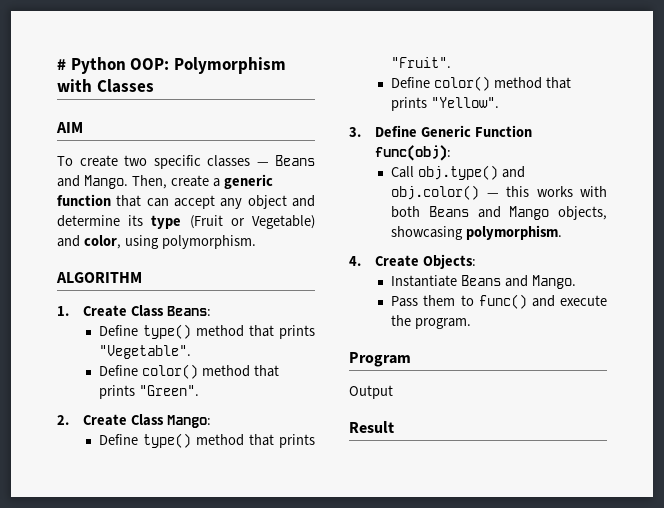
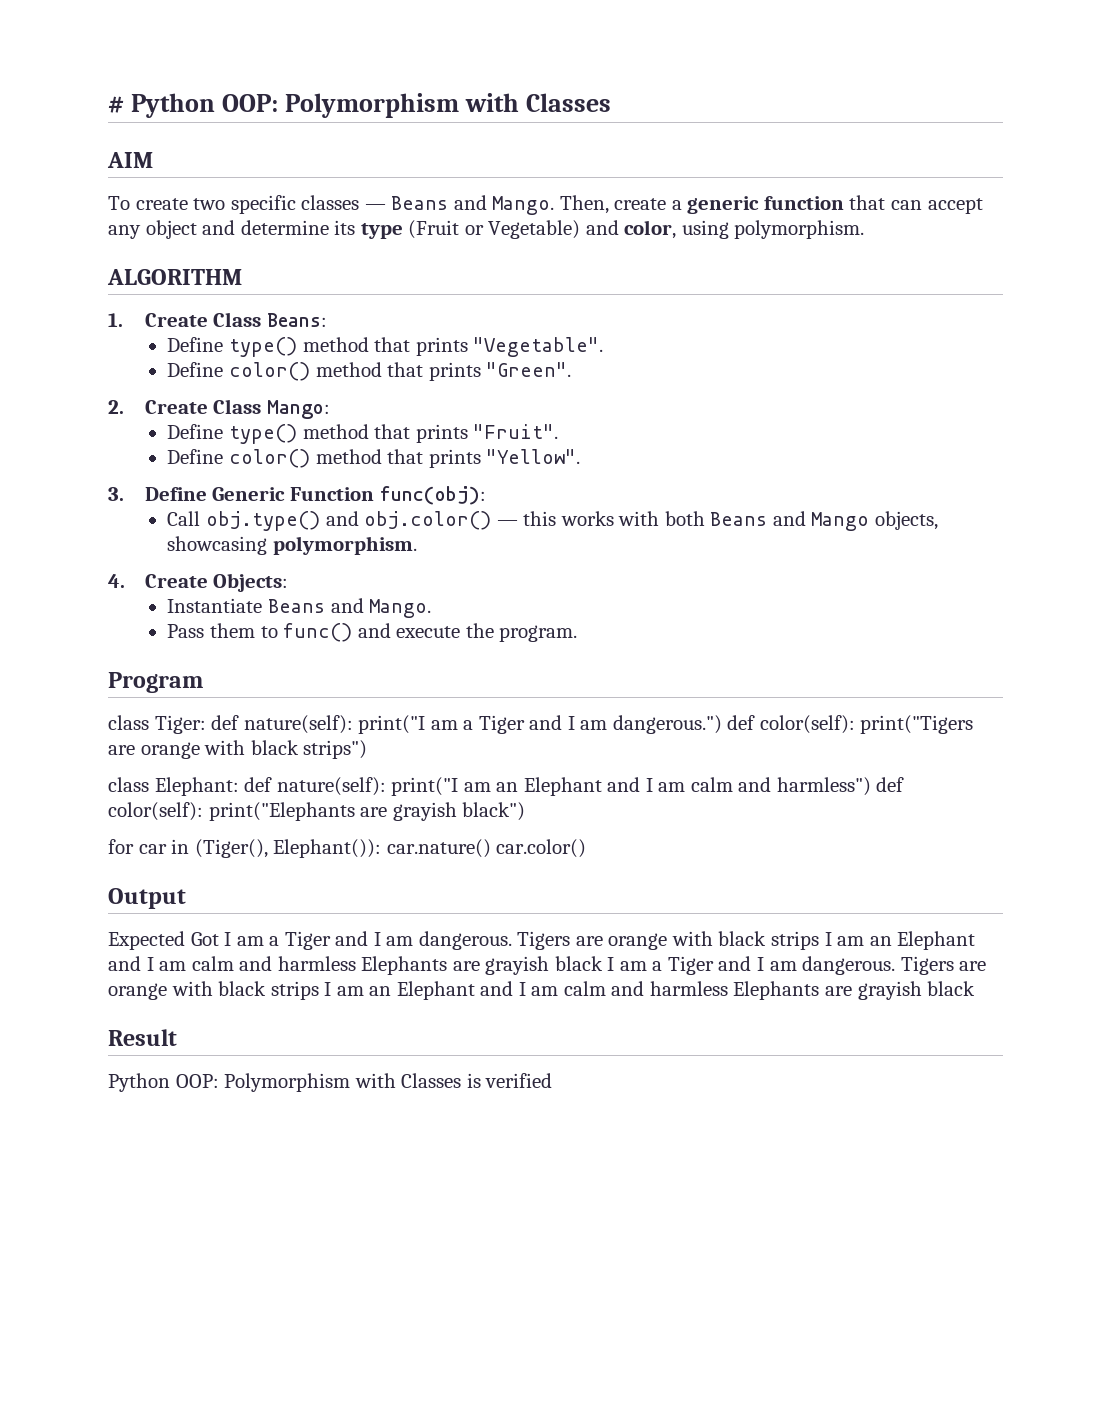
[349,385,393,399] [349,421,394,433] Output // Result -> [108,715,974,734] [108,740,368,759] [108,777,905,796] [108,802,526,821] [108,839,587,858] [108,888,186,909] [108,931,976,950] [108,956,987,975] [108,981,976,1000] [108,1029,177,1046] [108,1073,553,1092] class Tiger: def nature(self): print("I am a Tiger and I am dangerous.") def color(self): print("Tigers are orange with black strips") // class Elephant: def nature(self): print("I am an Elephant and I am calm and harmless") def color(self): print("Elephants are grayish black") // for car in (Tiger(), Elephant()): car.nature() car.color() // Output // Expected Got I am a Tiger and I am dangerous. Tigers are orange with black strips I am an Elephant and I am calm and harmless Elephants are grayish black I am a Tiger and I am dangerous. Tigers are orange with black strips I am an Elephant and I am calm and harmless Elephants are grayish black // Result // Python OOP: Polymorphism with Classes is verified

